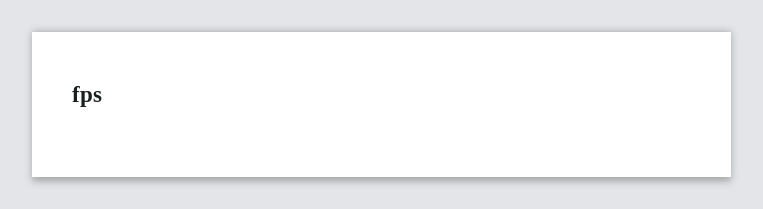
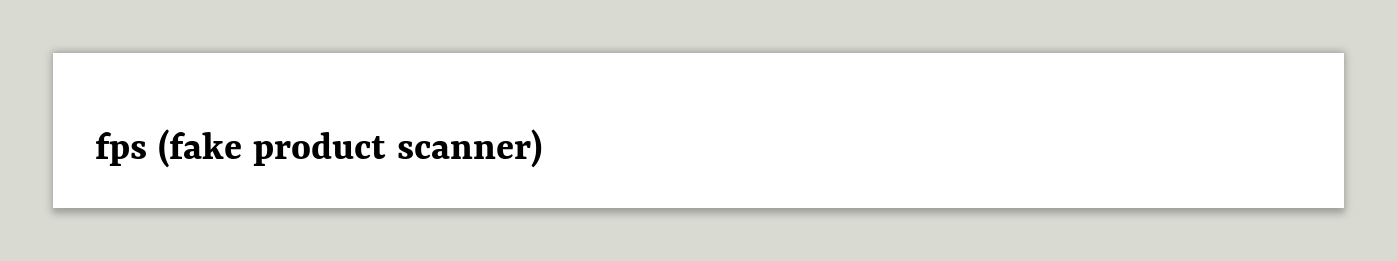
(102, 96) none -> [158,129,542,168] (fake product scanner)

